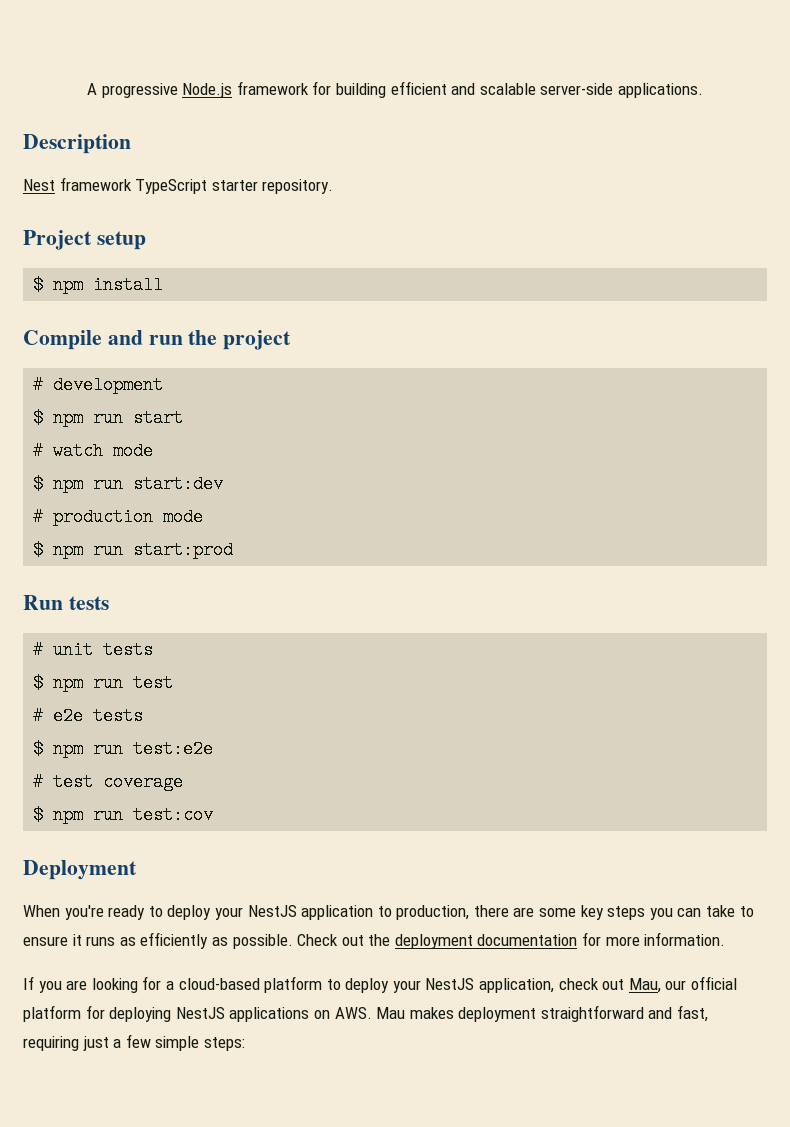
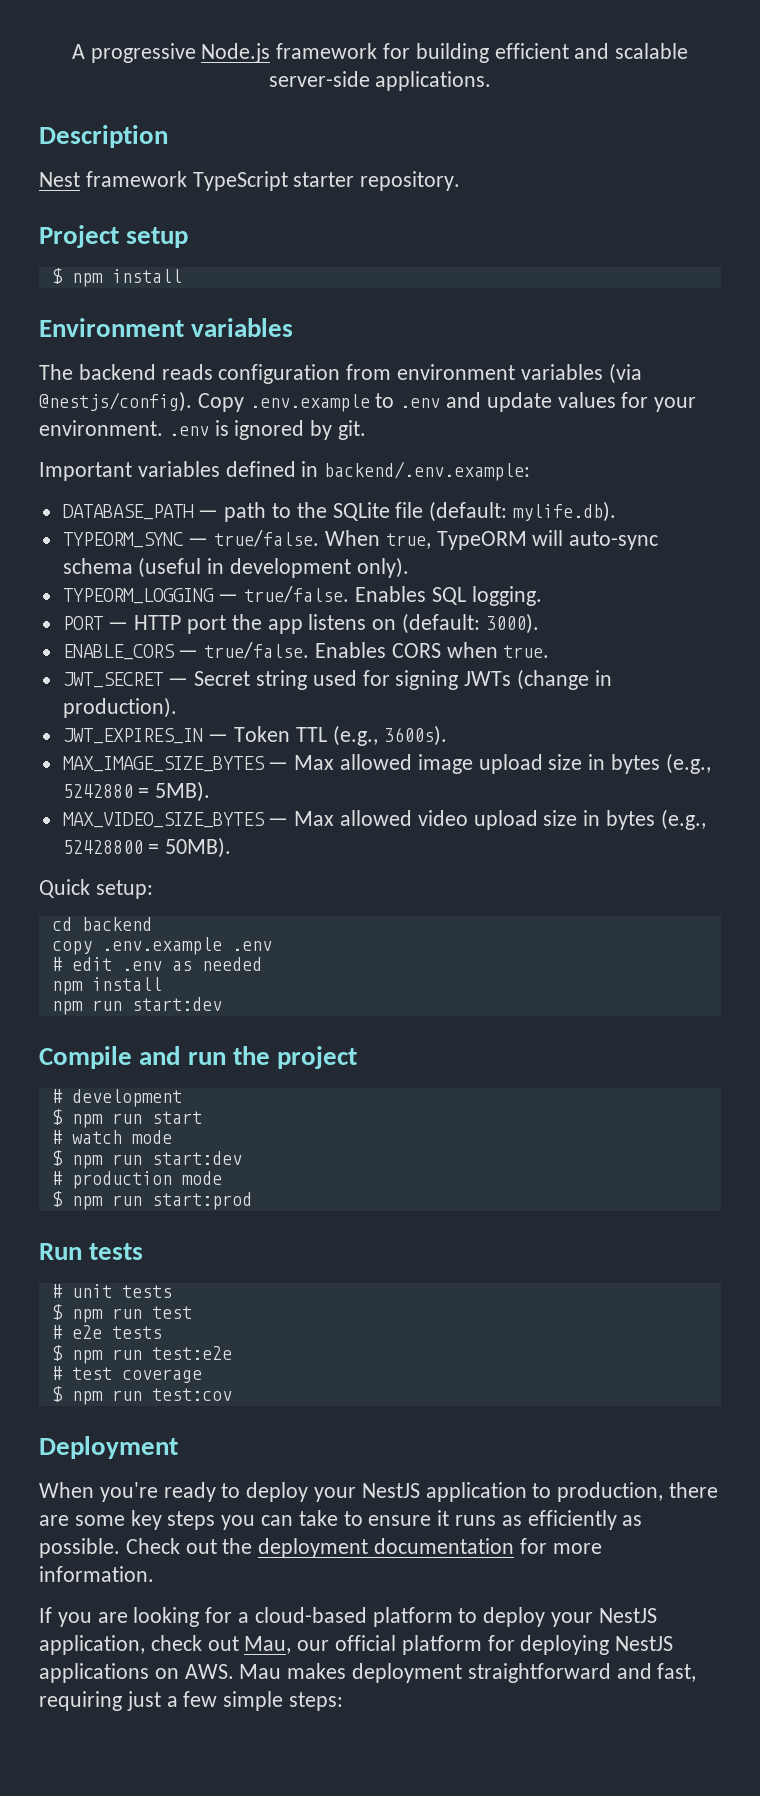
(164, 285) none -> [39,318,294,337] [39,363,642,384] [39,391,697,412] [39,420,367,440] [39,461,531,481] [62,501,617,522] [62,530,659,550] [62,557,409,578] [62,586,542,606] [62,613,539,634] [62,642,550,660] [62,669,612,690] [62,697,177,718] [62,725,447,746] [62,753,711,774] [62,781,211,802] [62,809,706,830] [62,837,232,858] [39,879,153,899] [51,917,152,931] [51,937,272,955] [51,957,262,971] [51,977,162,995] [51,997,222,1015] // Environment variables // The backend reads configuration from environment variables (via @nestjs/config). Copy .env.example to .env and update values for your environment. .env is ignored by git. // Important variables defined in backend/.env.example: // DATABASE_PATH — path to the SQLite file (default: mylife.db). // TYPEORM_SYNC — true/false. When true, TypeORM will auto-sync schema (useful in development only). // TYPEORM_LOGGING — true/false. Enables SQL logging. // PORT — HTTP port the app listens on (default: 3000). // ENABLE_CORS — true/false. Enables CORS when true. // JWT_SECRET — Secret string used for signing JWTs (change in production). // JWT_EXPIRES_IN — Token TTL (e.g., 3600s). // MAX_IMAGE_SIZE_BYTES — Max allowed image upload size in bytes (e.g., 5242880 = 5MB). // MAX_VIDEO_SIZE_BYTES — Max allowed video upload size in bytes (e.g., 52428800 = 50MB). // Quick setup: // cd backend // copy .env.example .env // # edit .env as needed // npm install // npm run start:dev

